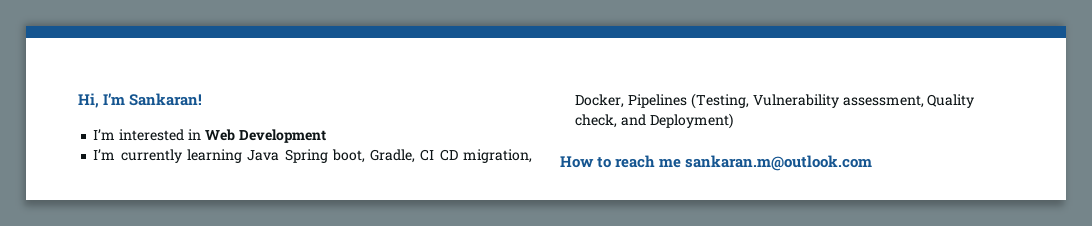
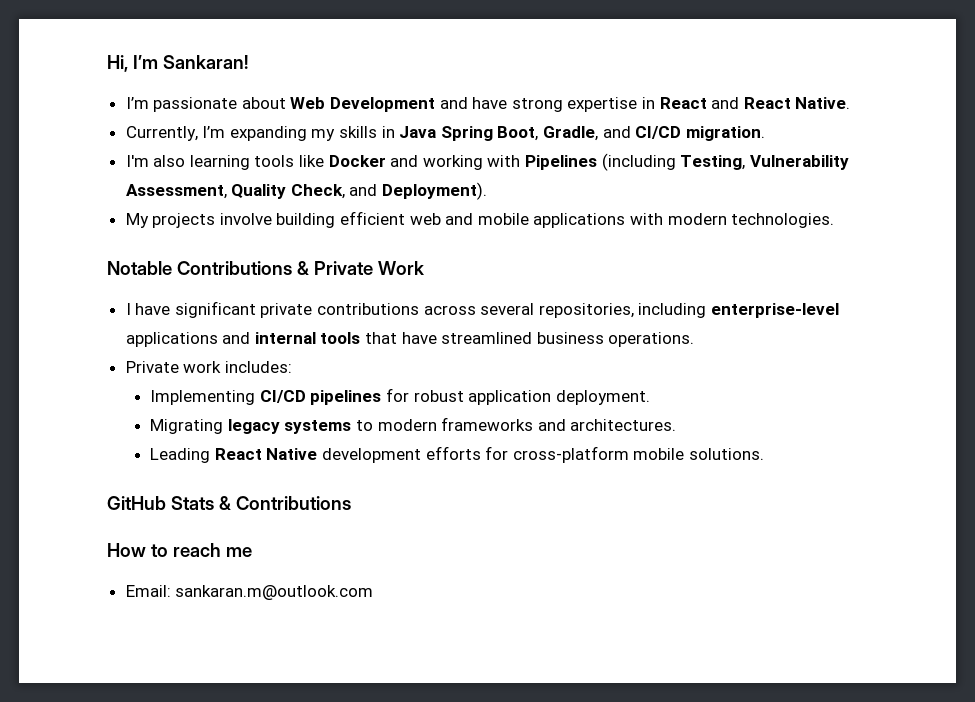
[119,129,201,141] interested in -> [153,97,286,112] passionate about
[93,149,532,163] [575,93,975,109] [575,113,733,129] // I’m currently learning Java Spring boot, Gradle, CI CD migration, Docker, Pipelines (Testing, Vulnerability assessment, Quality check, and Deployment) -> [439,97,851,112] [125,126,765,141] [125,153,849,171] [125,182,488,200] [125,211,835,228] [107,261,424,275] [125,301,840,318] [125,332,695,347] [125,361,292,373] [150,388,650,405] [150,417,677,434] [150,446,764,463] [107,496,351,510] and have strong expertise in React and React Native. // Currently, I’m expanding my skills in Java Spring Boot, Gradle, and CI/CD migration. // I'm also learning tools like Docker and working with Pipelines (including Testing, Vulnerability Assessment, Quality Check, and Deployment). // My projects involve building efficient web and mobile applications with modern technologies. // Notable Contributions & Private Work // I have significant private contributions across several repositories, including enterprise-level applications and internal tools that have streamlined business operations. // Private work includes: // Implementing CI/CD pipelines for robust application deployment. // Migrating legacy systems to modern frameworks and architectures. // Leading React Native development efforts for cross-platform mobile solutions. // GitHub Stats & Contributions
(682, 163) none -> [125,585,171,597] // Email:

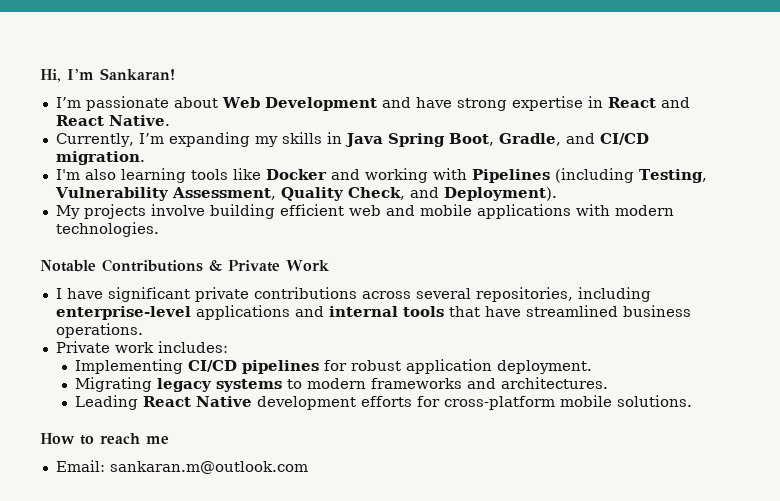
[107,496,351,510] // GitHub Stats & Contributions -> (693, 401) none

